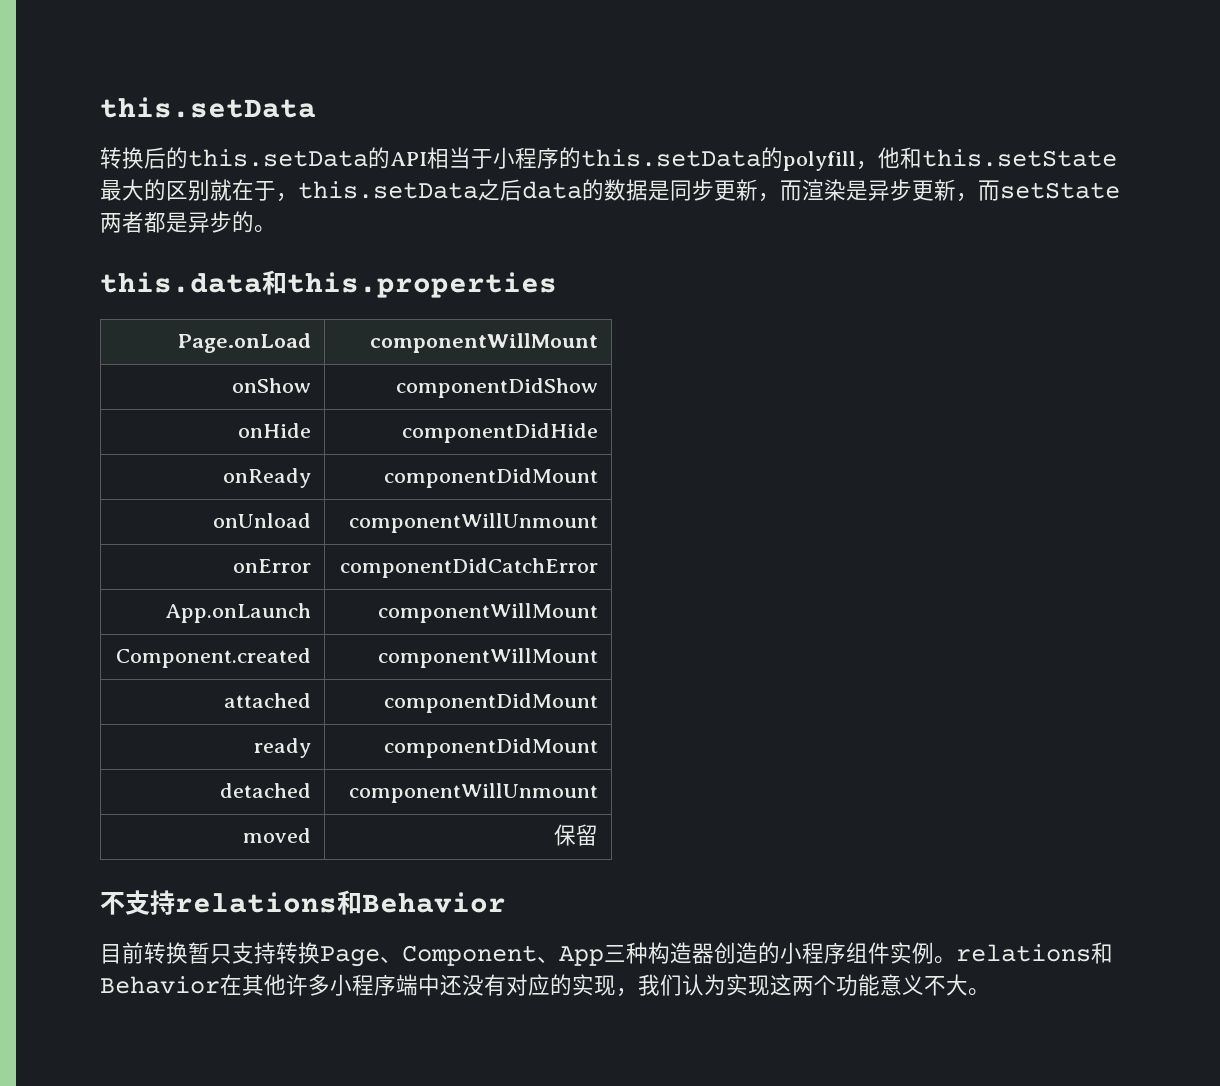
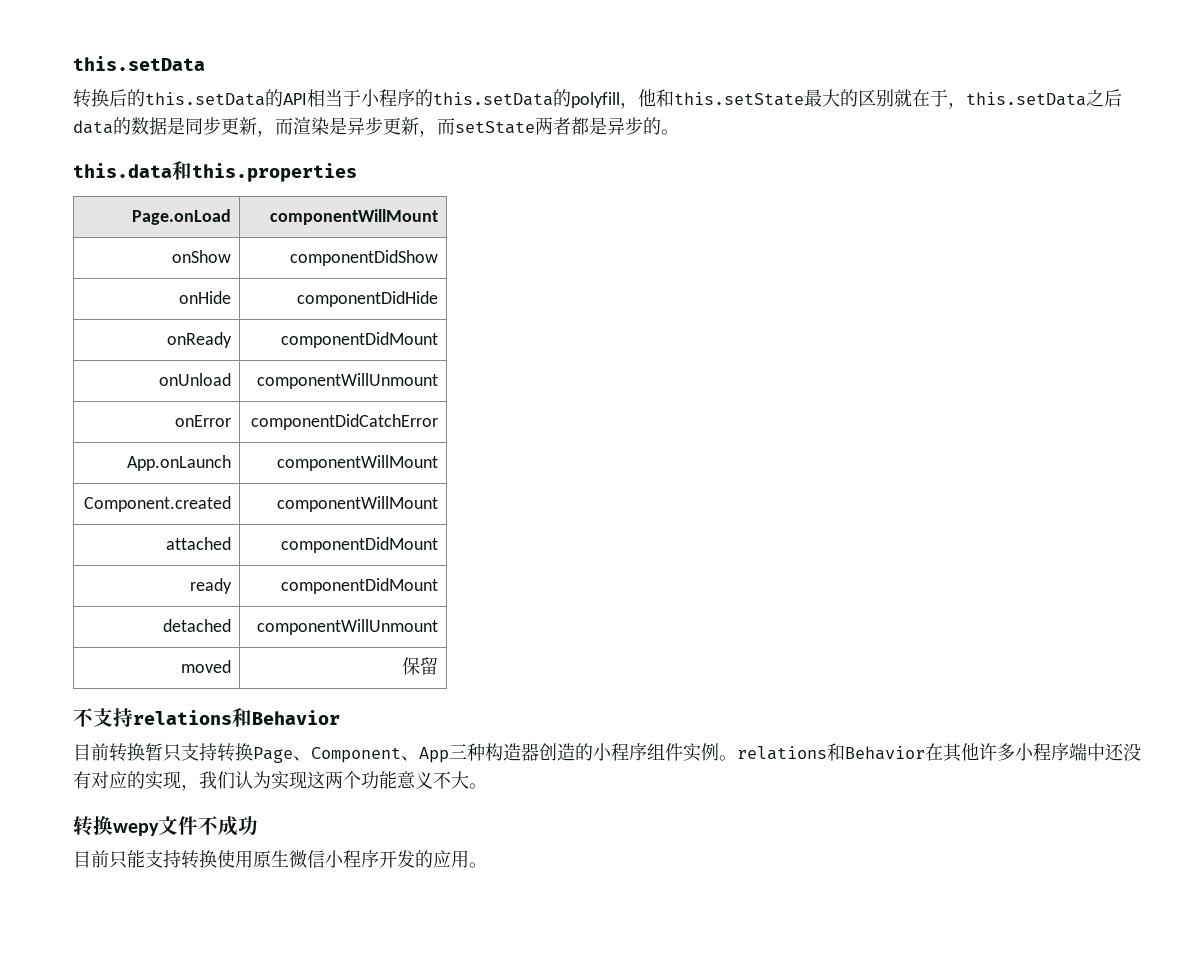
(990, 992) none -> [73,815,258,836] [73,850,487,869] // 转换wepy文件不成功 // 目前只能支持转换使用原生微信小程序开发的应用。

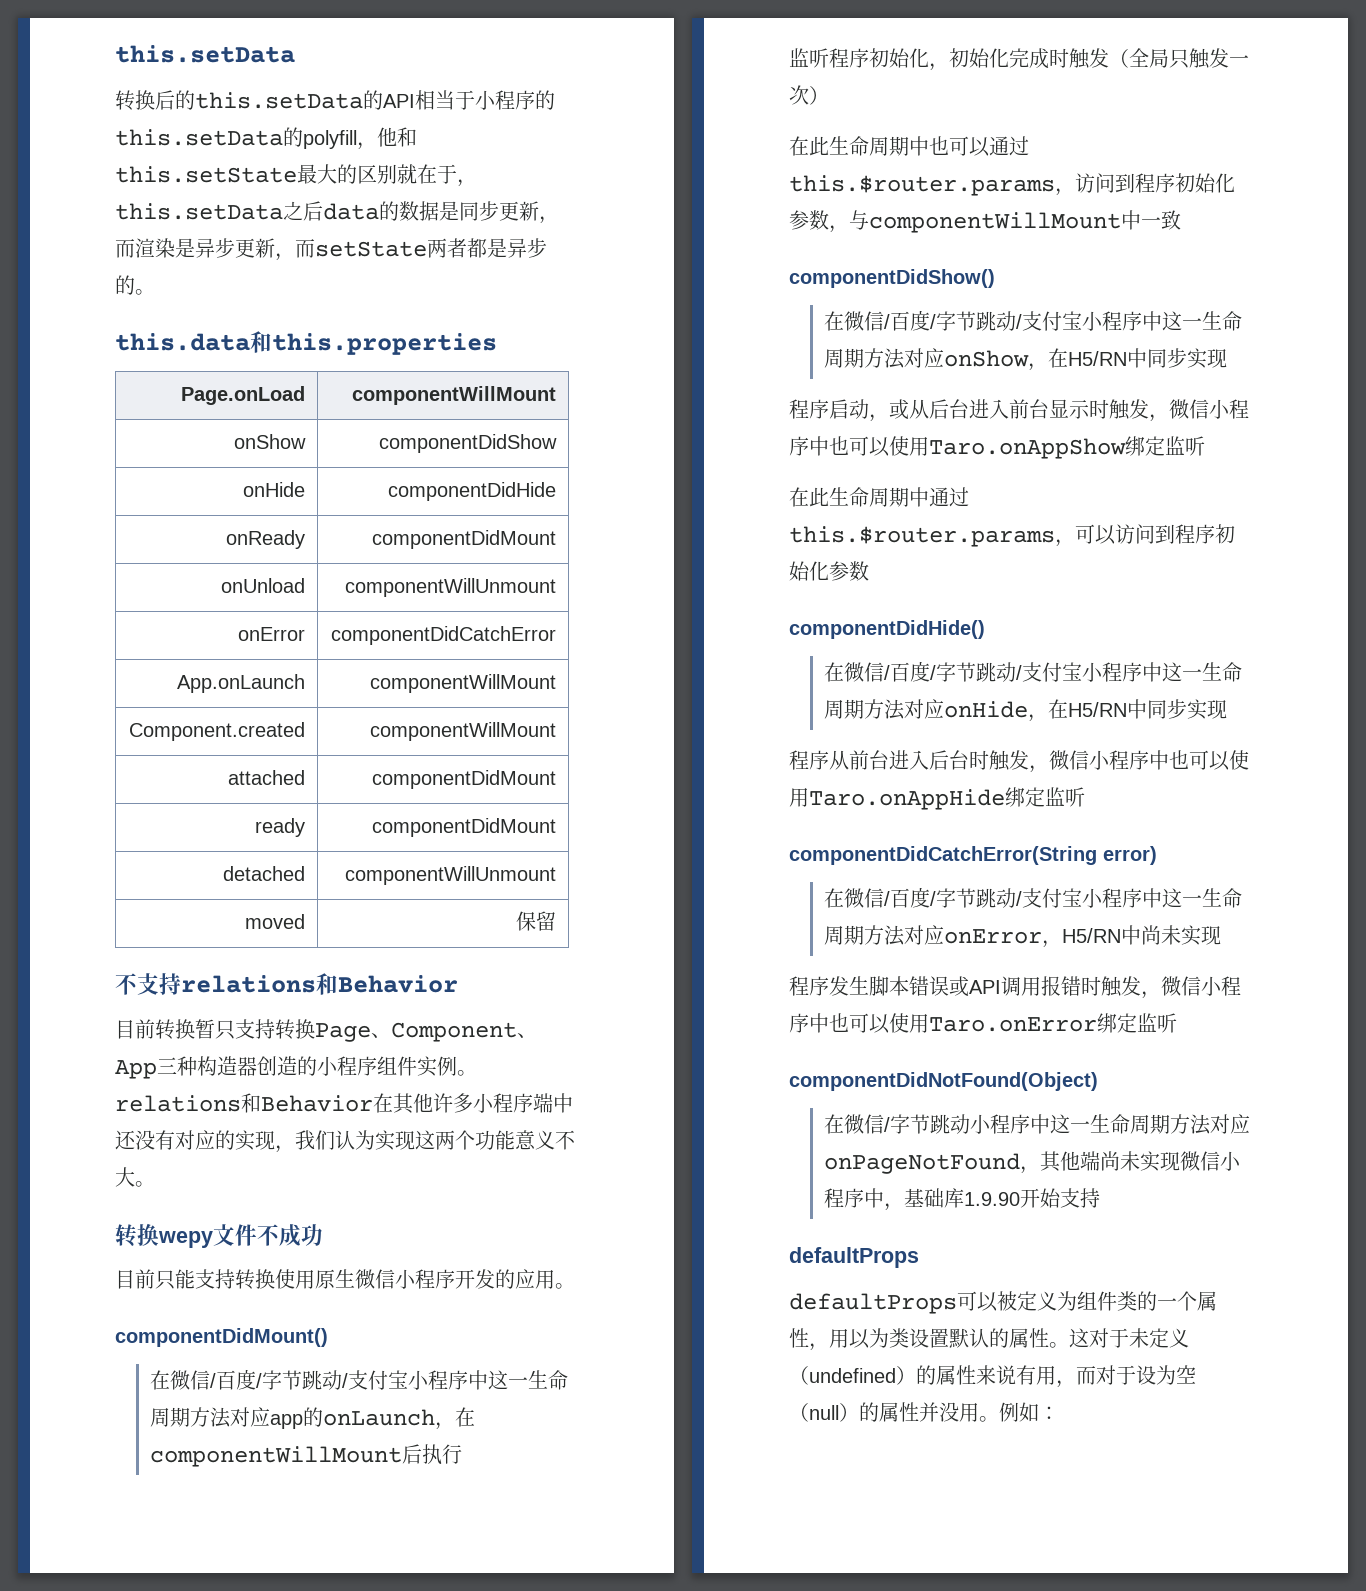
(487, 865) none -> [115,1328,328,1347] [149,1369,568,1390] [149,1407,475,1430] [149,1444,462,1467] [789,48,1249,71] [789,85,829,105] [789,136,1029,157] [789,173,1235,196] [789,210,1181,233] [789,269,995,288] [823,310,1242,331] [823,348,1227,371] [789,399,1249,422] [789,436,1205,459] [789,487,969,507] [789,524,1235,547] [789,561,869,581] [789,620,985,639] [823,661,1242,682] [823,699,1227,722] [789,750,1249,773] [789,787,1085,810] [789,846,1157,865] [823,887,1242,908] [823,925,1221,948] [789,976,1241,999] [789,1013,1177,1034] [789,1072,1098,1091] [823,1114,1250,1135] [823,1151,1241,1174] [823,1188,1100,1211] [789,1247,919,1268] [789,1291,1217,1314] [789,1328,1189,1351] [789,1365,1196,1388] [789,1402,1059,1422] // componentDidMount() // 在微信/百度/字节跳动/支付宝小程序中这一生命周期方法对应app的onLaunch，在componentWillMount后执行 // 监听程序初始化，初始化完成时触发（全局只触发一次） // 在此生命周期中也可以通过this.$router.params，访问到程序初始化参数，与componentWillMount中一致 // componentDidShow() // 在微信/百度/字节跳动/支付宝小程序中这一生命周期方法对应onShow，在H5/RN中同步实现 // 程序启动，或从后台进入前台显示时触发，微信小程序中也可以使用Taro.onAppShow绑定监听 // 在此生命周期中通过this.$router.params，可以访问到程序初始化参数 // componentDidHide() // 在微信/百度/字节跳动/支付宝小程序中这一生命周期方法对应onHide，在H5/RN中同步实现 // 程序从前台进入后台时触发，微信小程序中也可以使用Taro.onAppHide绑定监听 // componentDidCatchError(String error) // 在微信/百度/字节跳动/支付宝小程序中这一生命周期方法对应onError，H5/RN中尚未实现 // 程序发生脚本错误或API调用报错时触发，微信小程序中也可以使用Taro.onError绑定监听 // componentDidNotFound(Object) // 在微信/字节跳动小程序中这一生命周期方法对应onPageNotFound，其他端尚未实现微信小程序中，基础库1.9.90开始支持 // defaultProps // defaultProps可以被定义为组件类的一个属性，用以为类设置默认的属性。这对于未定义（undefined）的属性来说有用，而对于设为空（null）的属性并没用。例如：

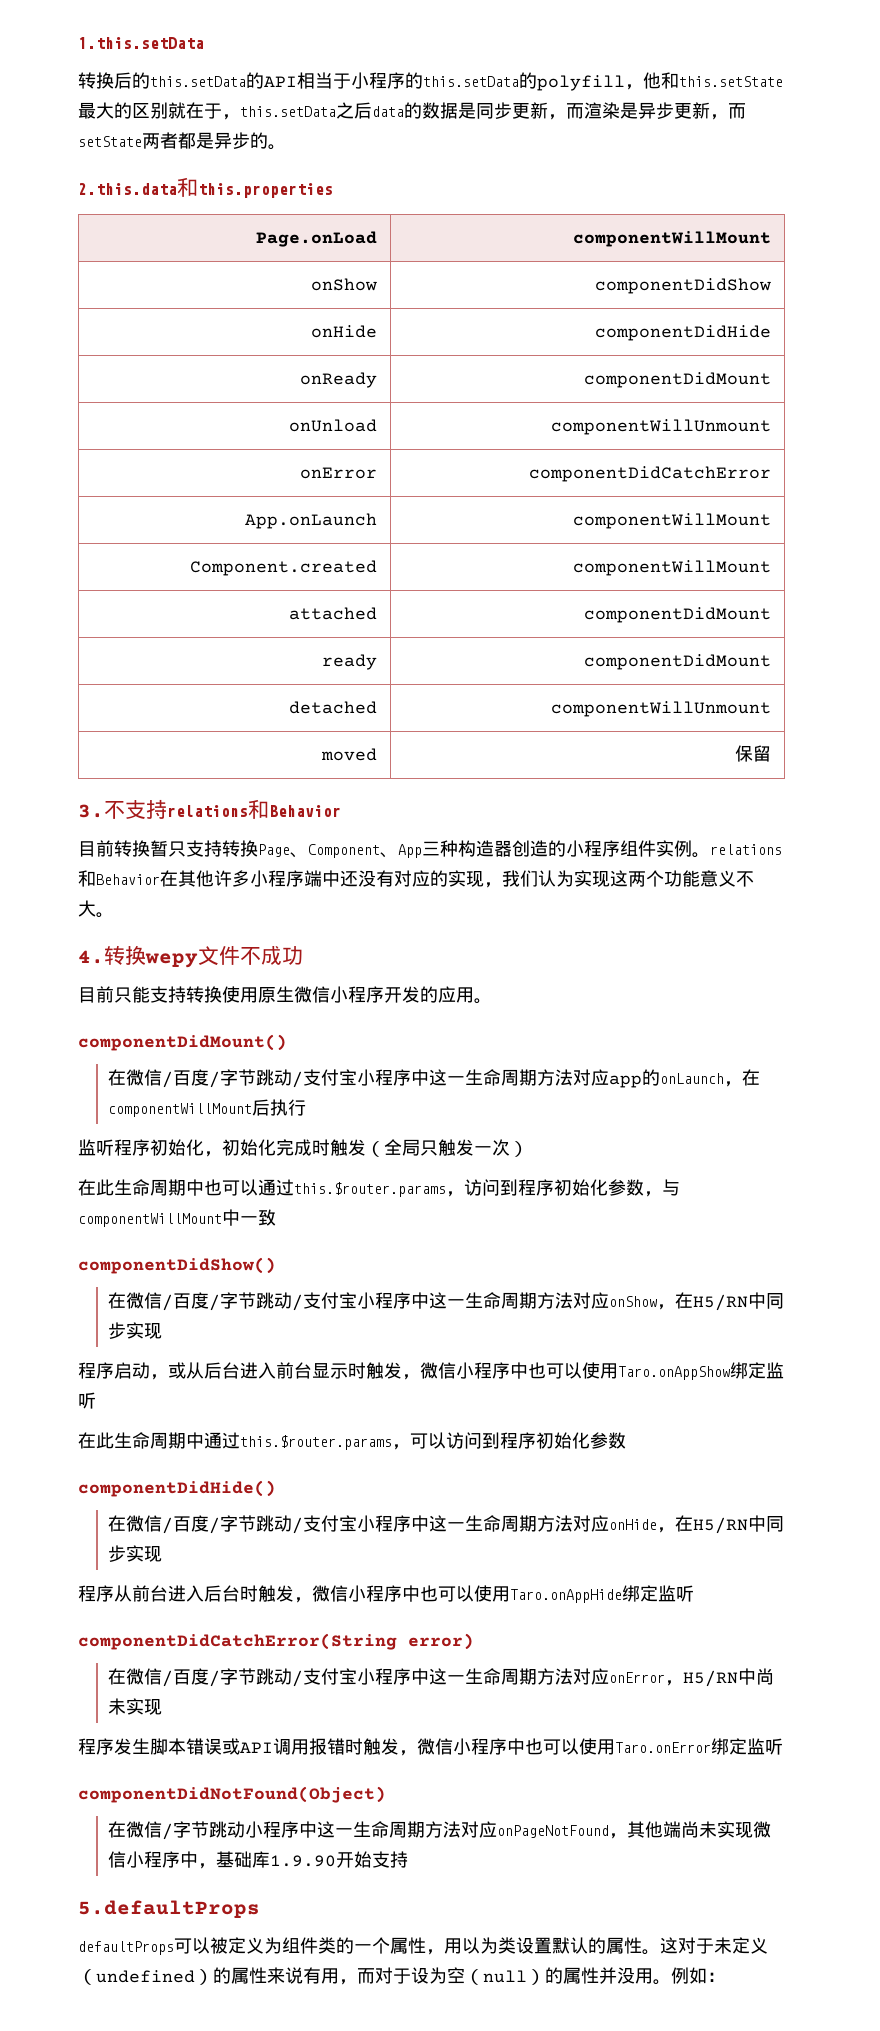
[115,45,295,63] this.setData -> [78,37,204,49] 1.this.setData
[115,333,250,351] this.data -> [78,183,177,195] 2.this.data
(557, 921) none -> [78,804,104,818] 3.
(155, 1184) none -> [78,950,104,964] 4.
[789,1247,919,1268] defaultProps -> [78,1900,260,1918] 5.defaultProps

